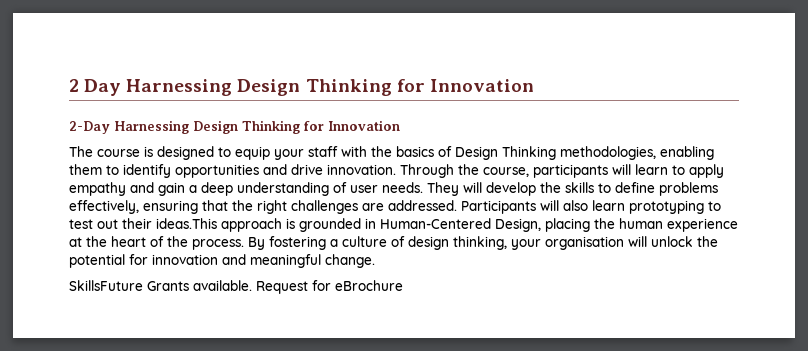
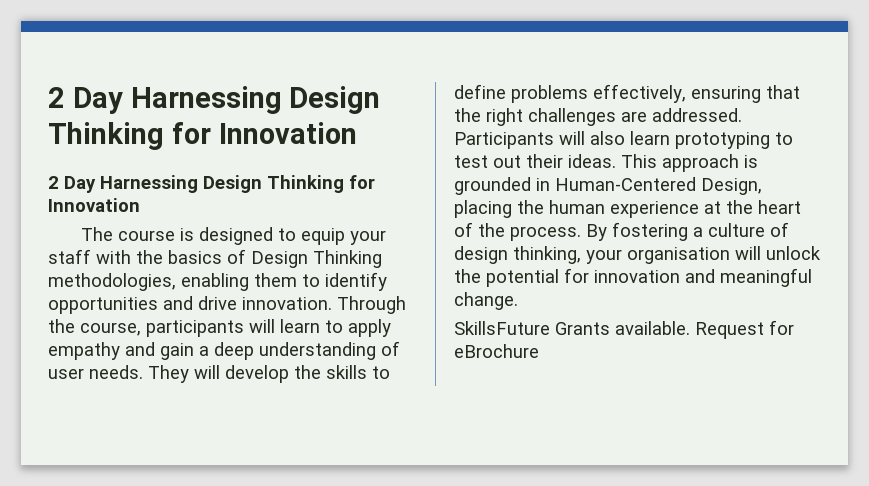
[69,79,534,96] [69,121,110,134] 2 Day Harnessing Design Thinking for Innovation // 2-Day -> [48,86,381,114] [48,122,357,150] [48,176,96,193] 2 Day Harnessing Design Thinking for Innovation // 2 Day
[156,218,217,229] ideas.This -> [568,154,657,168] ideas. This

